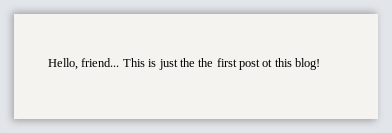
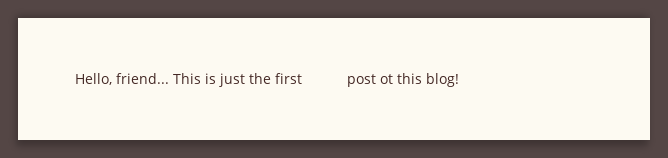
[198,58,214,67] the -> (271, 78) none

